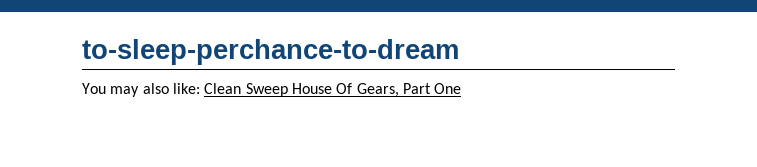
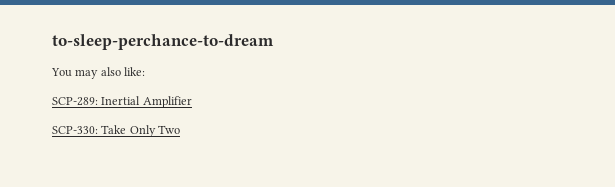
[204,83,462,97] Clean Sweep House Of Gears, Part One -> [52,96,192,108] [52,125,181,137] // SCP-289: Inertial Amplifier // SCP-330: Take Only Two

